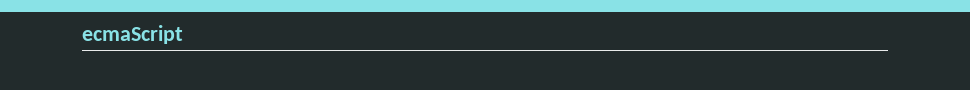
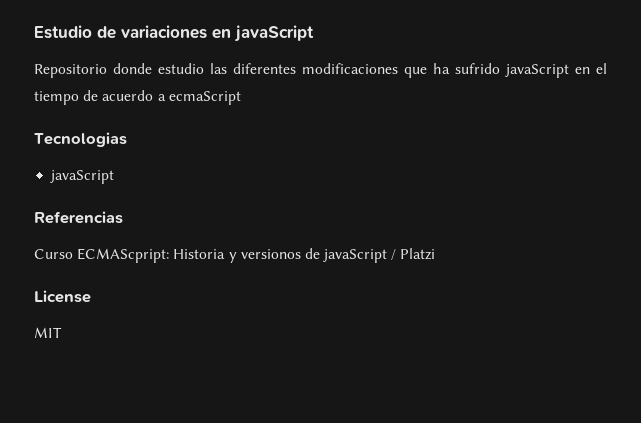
[82,25,183,44] ecmaScript -> [34,25,314,42] [34,63,607,78] [34,90,241,105] [34,132,127,147] [50,170,115,184] [34,211,123,224] [34,248,436,263] [34,290,91,303] [34,327,62,338] Estudio de variaciones en javaScript // Repositorio donde estudio las diferentes modificaciones que ha sufrido javaScript en el tiempo de acuerdo a ecmaScript // Tecnologias // javaScript // Referencias // Curso ECMAScpript: Historia y versionos de javaScript / Platzi // License // MIT

